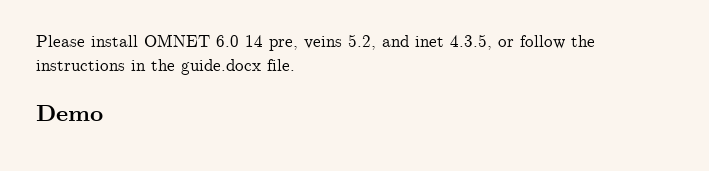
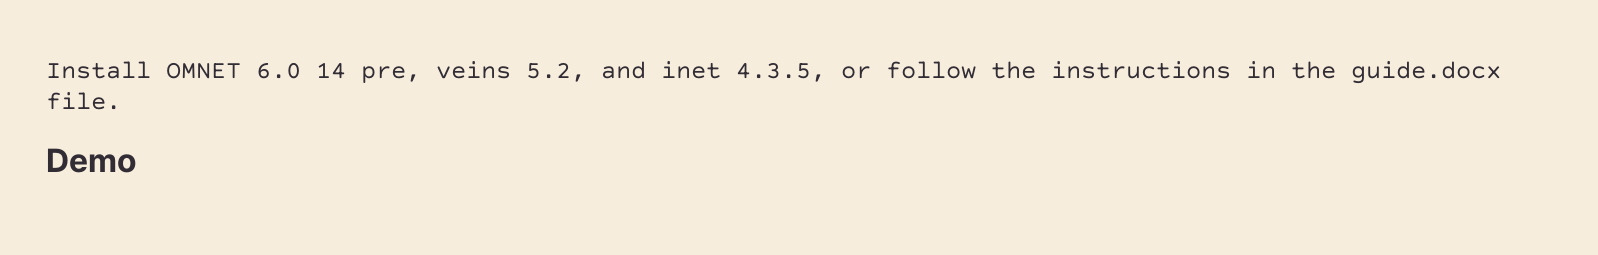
[36,35,138,47] Please install -> [46,61,151,79] Install

